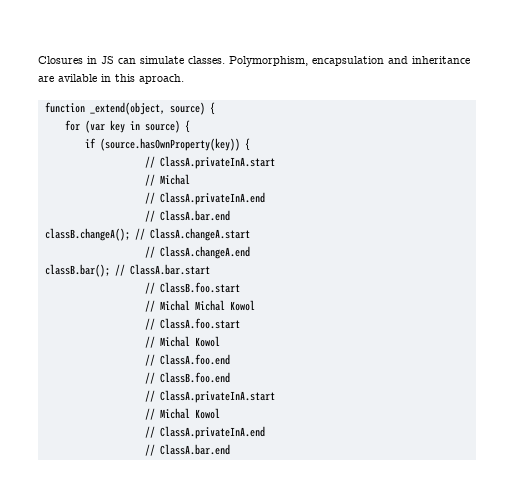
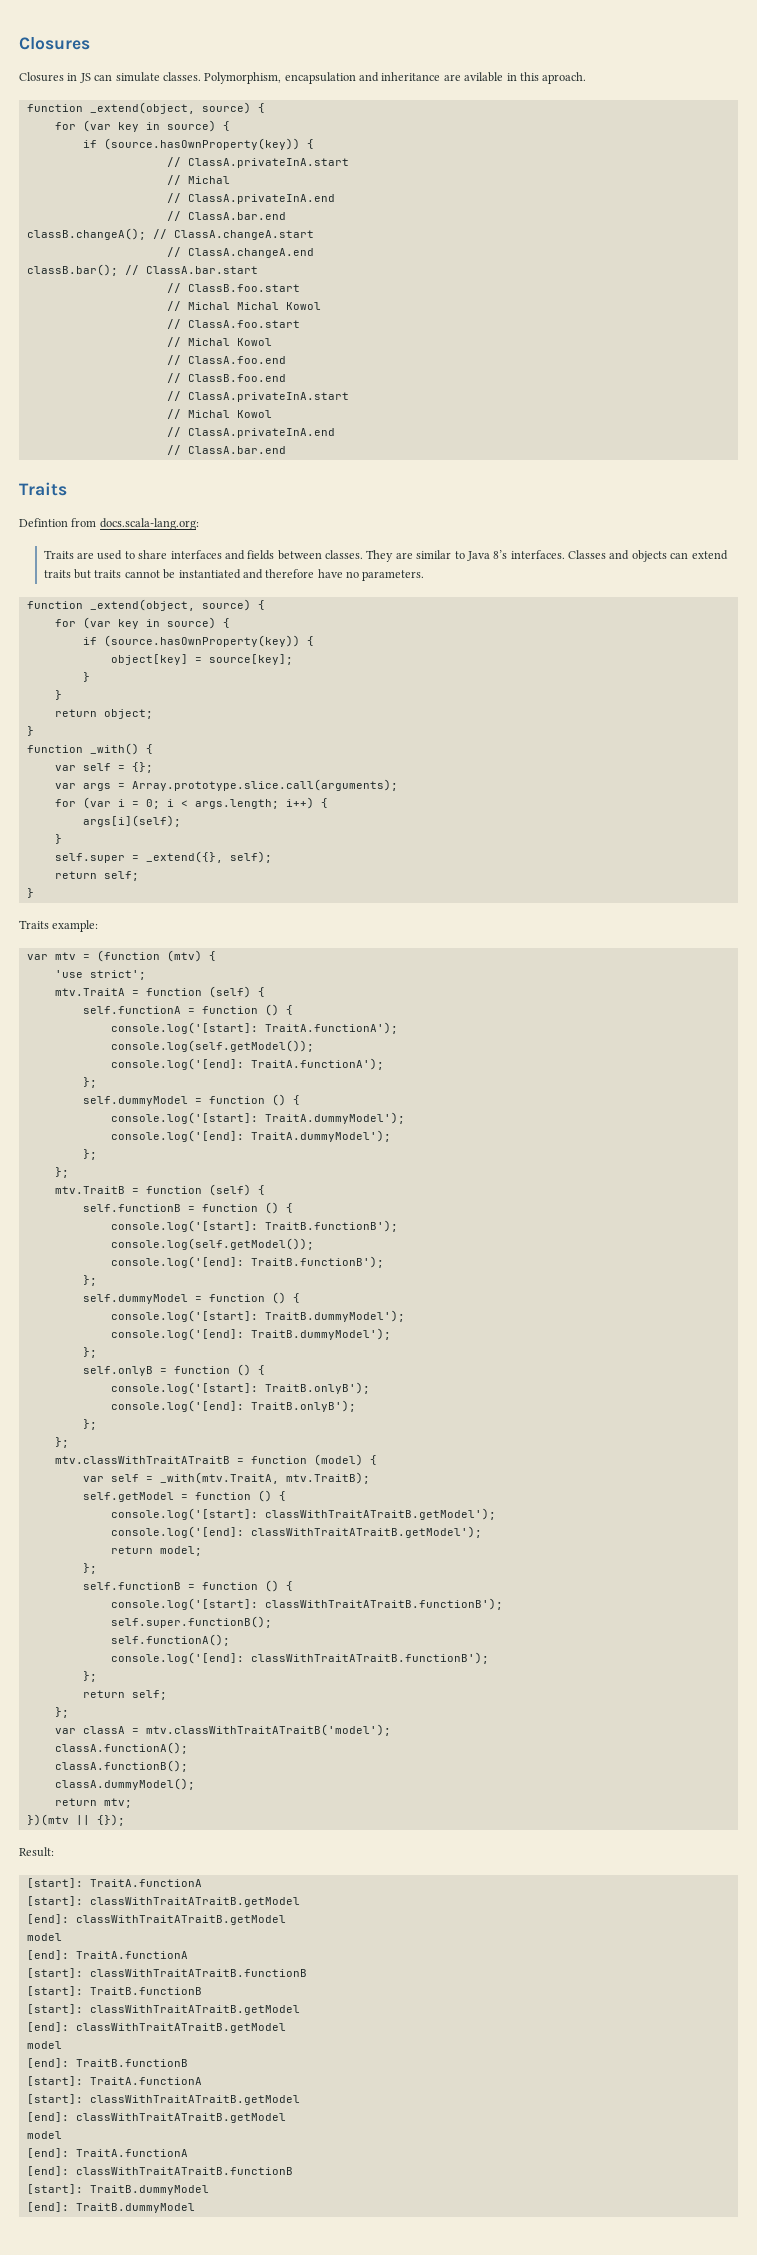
[38,56,83,64] Closures -> [19,37,90,50] [19,72,64,82] Closures // Closures
(230, 449) none -> [19,482,67,496] [19,518,199,530] [43,550,728,562] [43,569,425,581] [26,599,265,611] [54,617,230,629] [82,635,314,647] [110,654,293,665] [82,672,90,682] [54,690,62,700] [54,709,153,719] [26,726,34,736] [26,743,153,755] [54,762,153,773] [54,779,398,791] [54,797,328,809] [82,815,181,827] [54,834,62,844] [54,851,272,863] [54,871,139,881] [26,888,34,898] [19,920,99,932] [26,950,216,962] [54,970,146,980] [54,986,265,998] [82,1004,293,1016] [110,1022,398,1034] [110,1040,314,1052] [110,1058,384,1070] [82,1077,97,1088] [82,1094,300,1106] [110,1112,405,1124] [110,1130,391,1142] [82,1149,97,1160] [54,1167,69,1178] [54,1184,265,1196] [82,1202,293,1214] [110,1220,398,1232] [110,1238,314,1250] [110,1256,384,1268] [82,1275,97,1286] [82,1292,300,1304] [110,1310,405,1322] [110,1328,391,1340] [82,1347,97,1358] [82,1364,265,1376] [110,1382,370,1394] [110,1400,356,1412] [82,1419,97,1430] [54,1437,69,1448] [54,1454,377,1466] [82,1472,370,1484] [82,1490,286,1502] [110,1508,496,1520] [110,1526,482,1538] [110,1546,202,1556] [82,1563,97,1574] [82,1580,293,1592] [110,1598,503,1610] [110,1616,272,1628] [110,1634,230,1646] [110,1652,489,1664] [82,1671,97,1682] [82,1690,167,1700] [54,1707,69,1718] [54,1724,391,1736] [54,1742,188,1754] [54,1760,188,1772] [54,1778,195,1790] [54,1798,132,1808] [26,1814,125,1826] [19,1847,54,1857] [26,1878,202,1888] [26,1896,300,1907] [26,1914,286,1925] [26,1933,62,1941] [26,1950,188,1960] [26,1968,307,1978] [26,1986,202,1996] [26,2004,300,2015] [26,2022,286,2033] [26,2041,62,2049] [26,2058,188,2068] [26,2076,202,2086] [26,2094,300,2105] [26,2112,286,2123] [26,2131,62,2139] [26,2148,188,2158] [26,2166,293,2176] [26,2184,209,2195] [26,2202,195,2213] // Traits // Defintion from docs.scala-lang.org: // Traits are used to share interfaces and fields between classes. They are similar to Java 8’s interfaces. Classes and objects can extend traits but traits cannot be instantiated and therefore have no parameters. // function _extend(object, source) { // for (var key in source) { // if (source.hasOwnProperty(key)) { // object[key] = source[key]; // } // } // return object; // } // function _with() { // var self = {}; // var args = Array.prototype.slice.call(arguments); // for (var i = 0; i < args.length; i++) { // args[i](self); // } // self.super = _extend({}, self); // return self; // } // Traits example: // var mtv = (function (mtv) { // 'use strict'; // mtv.TraitA = function (self) { // self.functionA = function () { // console.log('[start]: TraitA.functionA'); // console.log(self.getModel()); // console.log('[end]: TraitA.functionA'); // }; // self.dummyModel = function () { // console.log('[start]: TraitA.dummyModel'); // console.log('[end]: TraitA.dummyModel'); // }; // }; // mtv.TraitB = function (self) { // self.functionB = function () { // console.log('[start]: TraitB.functionB'); // console.log(self.getModel()); // console.log('[end]: TraitB.functionB'); // }; // self.dummyModel = function () { // console.log('[start]: TraitB.dummyModel'); // console.log('[end]: TraitB.dummyModel'); // }; // self.onlyB = function () { // console.log('[start]: TraitB.onlyB'); // console.log('[end]: TraitB.onlyB'); // }; // }; // mtv.classWithTraitATraitB = function (model) { // var self = _with(mtv.TraitA, mtv.TraitB); // self.getModel = function () { // console.log('[start]: classWithTraitATraitB.getModel'); // console.log('[end]: classWithTraitATraitB.getModel'); // return model; // }; // self.functionB = function () { // console.log('[start]: classWithTraitATraitB.functionB'); // self.super.functionB(); // self.functionA(); // console.log('[end]: classWithTraitATraitB.functionB'); // }; // return self; // }; // var classA = mtv.classWithTraitATraitB('model'); // classA.functionA(); // classA.functionB(); // classA.dummyModel(); // return mtv; // })(mtv || {}); // Result: // [start]: TraitA.functionA // [start]: classWithTraitATraitB.getModel // [end]: classWithTraitATraitB.getModel // model // [end]: TraitA.functionA // [start]: classWithTraitATraitB.functionB // [start]: TraitB.functionB // [start]: classWithTraitATraitB.getModel // [end]: classWithTraitATraitB.getModel // model // [end]: TraitB.functionB // [start]: TraitA.functionA // [start]: classWithTraitATraitB.getModel // [end]: classWithTraitATraitB.getModel // model // [end]: TraitA.functionA // [end]: classWithTraitATraitB.functionB // [start]: TraitB.dummyModel // [end]: TraitB.dummyModel

